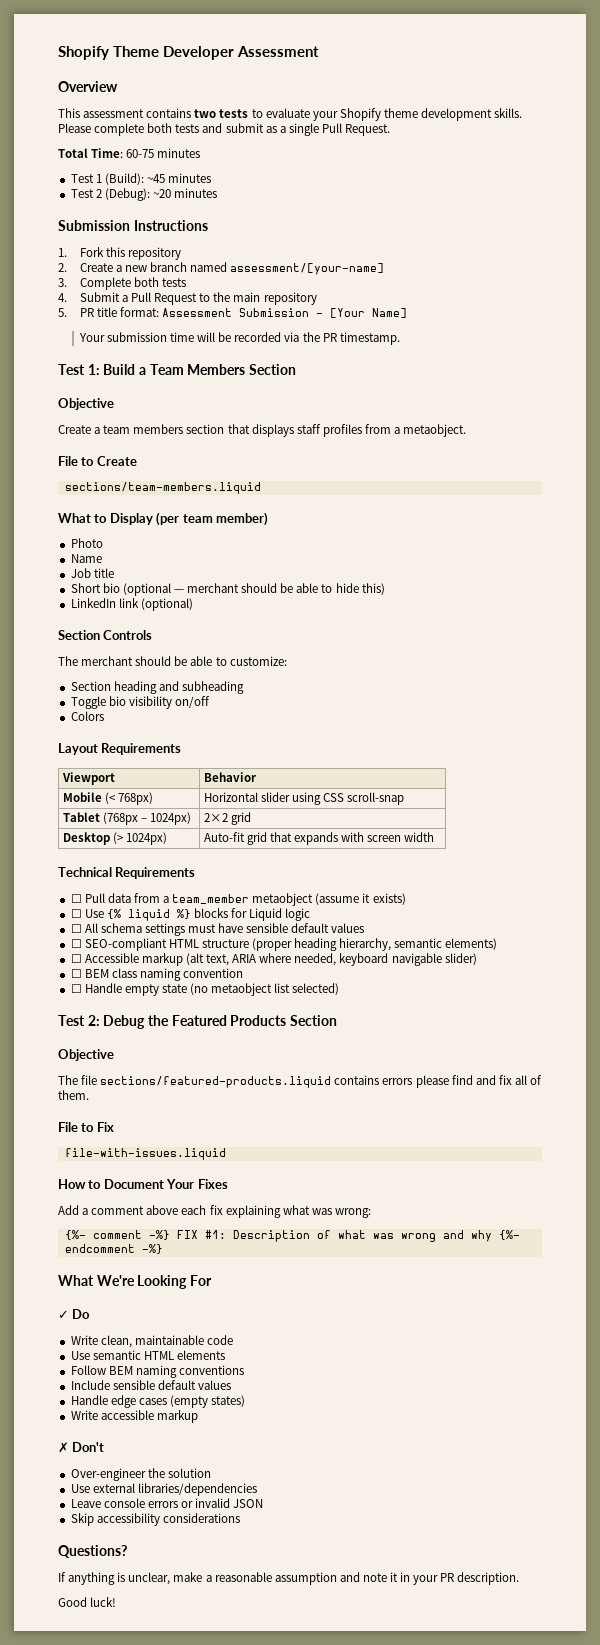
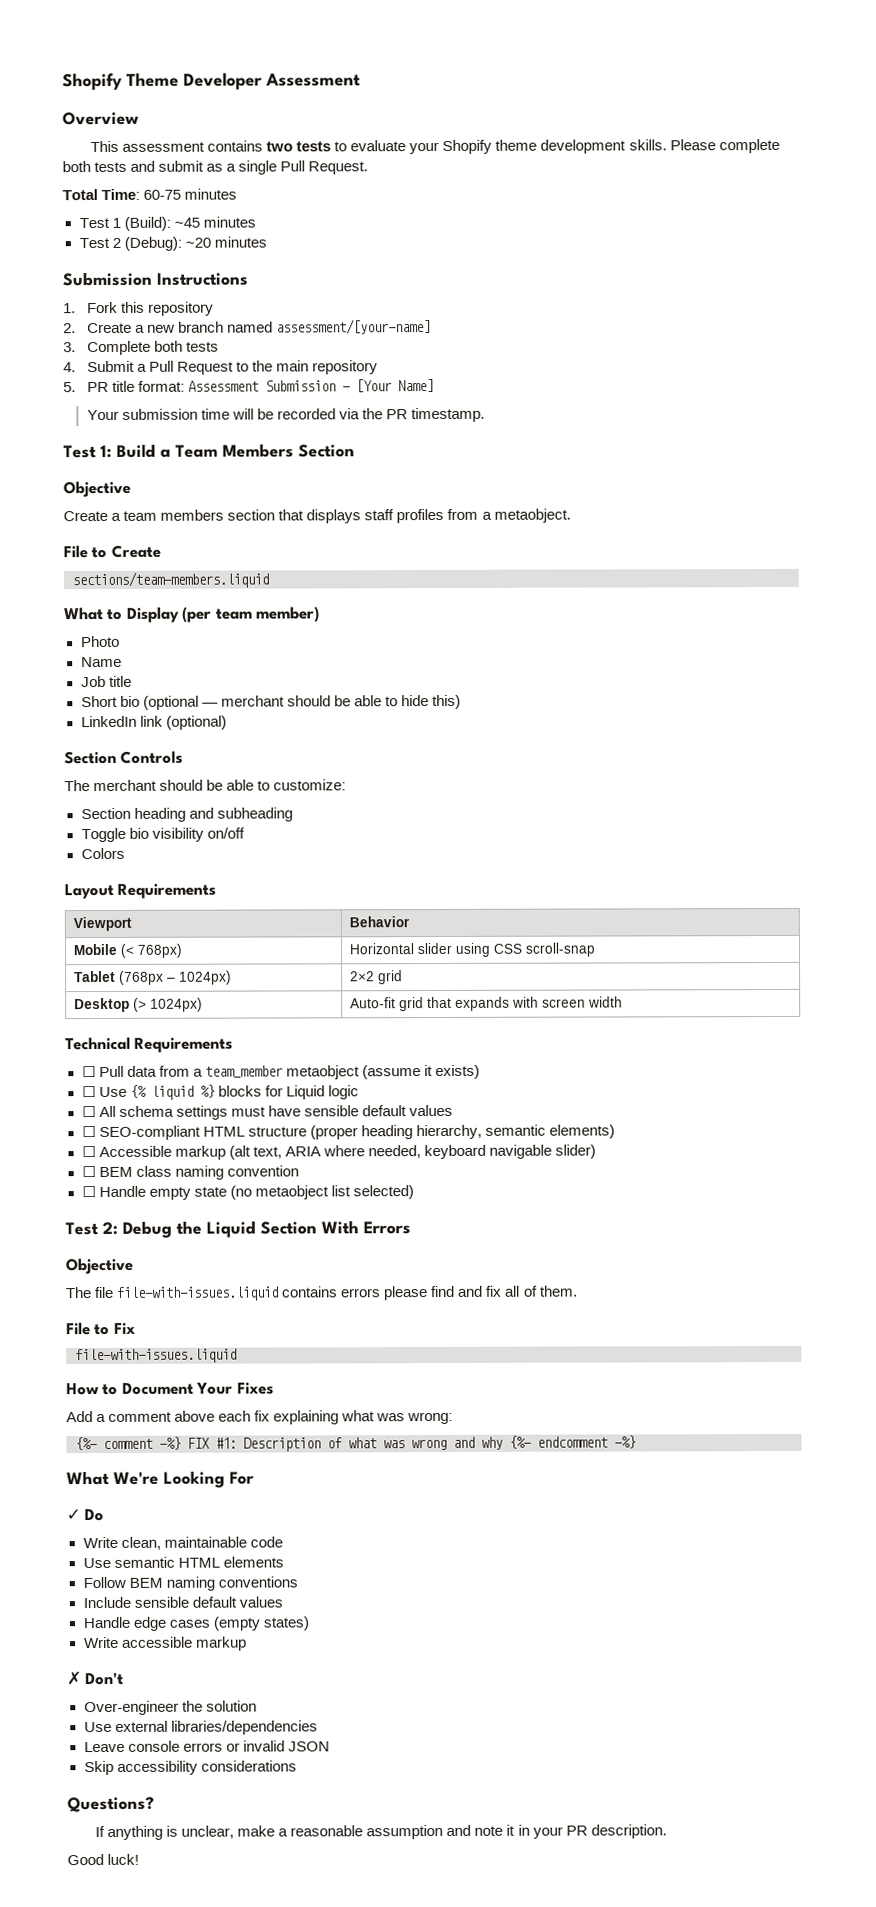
[171,1015,337,1026] Featured Products Section -> [206,1220,411,1238] Liquid Section With Errors
[100,1076,332,1088] sections/featured-products.liquid -> [116,1286,280,1301] file-with-issues.liquid

